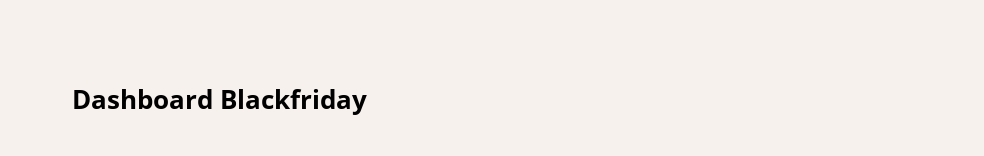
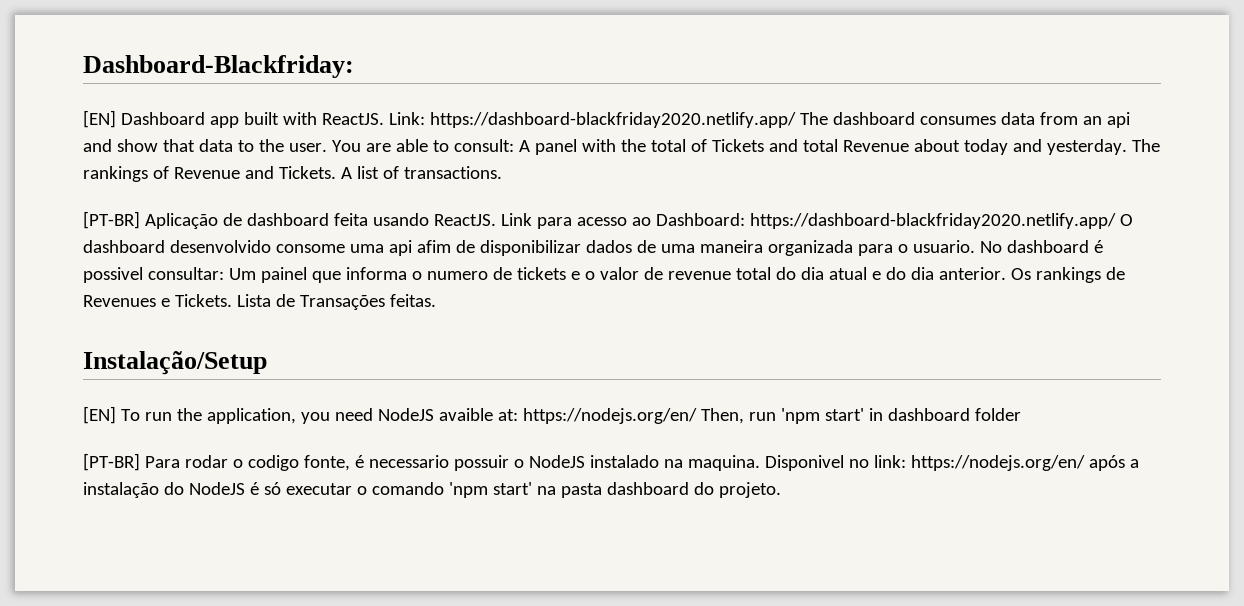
[72,89,368,115] Dashboard Blackfriday -> [83,55,354,78] [83,110,1130,128] [83,139,1160,155] [83,166,502,182] [83,211,1133,229] [83,240,1103,256] [83,267,1125,283] [83,294,436,310] [83,351,267,375] [83,406,1021,424] [83,453,1139,471] [83,482,781,498] Dashboard-Blackfriday: // [EN] Dashboard app built with ReactJS. Link: https://dashboard-blackfriday2020.netlify.app/ The dashboard consumes data from an api and show that data to the user. You are able to consult: A panel with the total of Tickets and total Revenue about today and yesterday. The rankings of Revenue and Tickets. A list of transactions. // [PT-BR] Aplicação de dashboard feita usando ReactJS. Link para acesso ao Dashboard: https://dashboard-blackfriday2020.netlify.app/ O dashboard desenvolvido consome uma api afim de disponibilizar dados de uma maneira organizada para o usuario. No dashboard é possivel consultar: Um painel que informa o numero de tickets e o valor de revenue total do dia atual e do dia anterior. Os rankings de Revenues e Tickets. Lista de Transações feitas. // Instalação/Setup // [EN] To run the application, you need NodeJS avaible at: https://nodejs.org/en/ Then, run 'npm start' in dashboard folder // [PT-BR] Para rodar o codigo fonte, é necessario possuir o NodeJS instalado na maquina. Disponivel no link: https://nodejs.org/en/ após a instalação do NodeJS é só executar o comando 'npm start' na pasta dashboard do projeto.

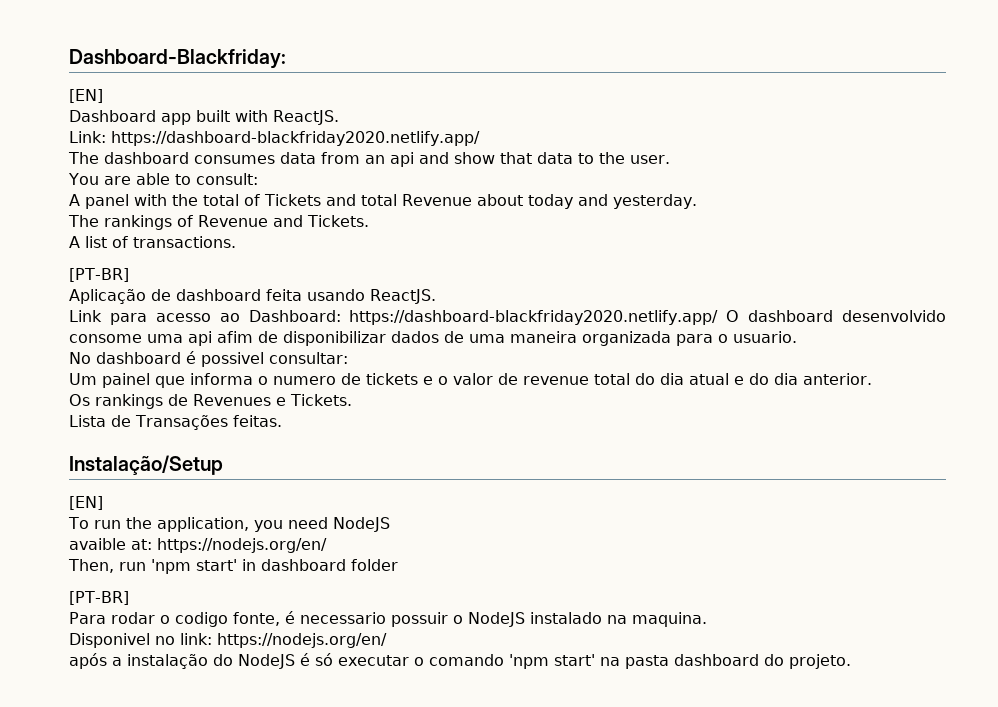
(116, 119) none -> (103, 96) //
(384, 119) none -> (339, 117) //
(796, 120) none -> (480, 138) //
(327, 147) none -> (670, 159) //
(514, 145) none -> (258, 179) //
(1127, 147) none -> (697, 201) //
(336, 172) none -> (369, 221) //
(140, 220) none -> (129, 275) //
(496, 220) none -> (436, 296) //
(975, 246) none -> (797, 337) //
(224, 273) none -> (348, 358) //
(1006, 273) none -> (872, 379) //
(232, 300) none -> (352, 400) //
(116, 415) none -> (103, 503) //
(434, 414) none -> (390, 524) //
(697, 416) none -> (327, 545) //
(140, 462) none -> (129, 598) //
(760, 463) none -> (707, 619) //
(1085, 463) none -> (387, 640) //

